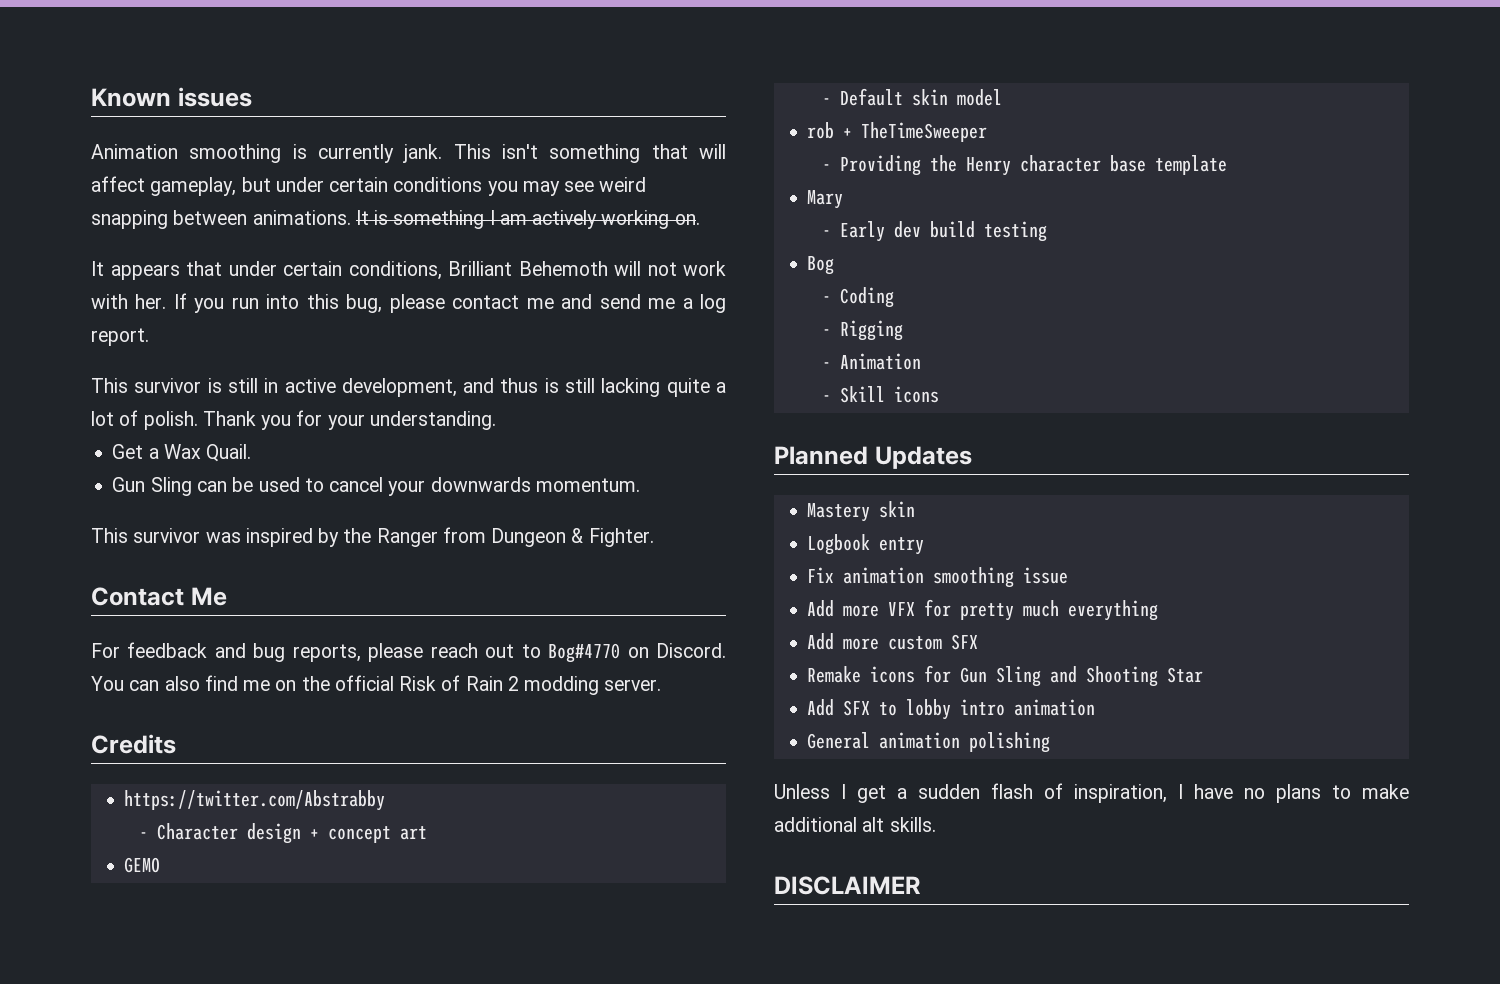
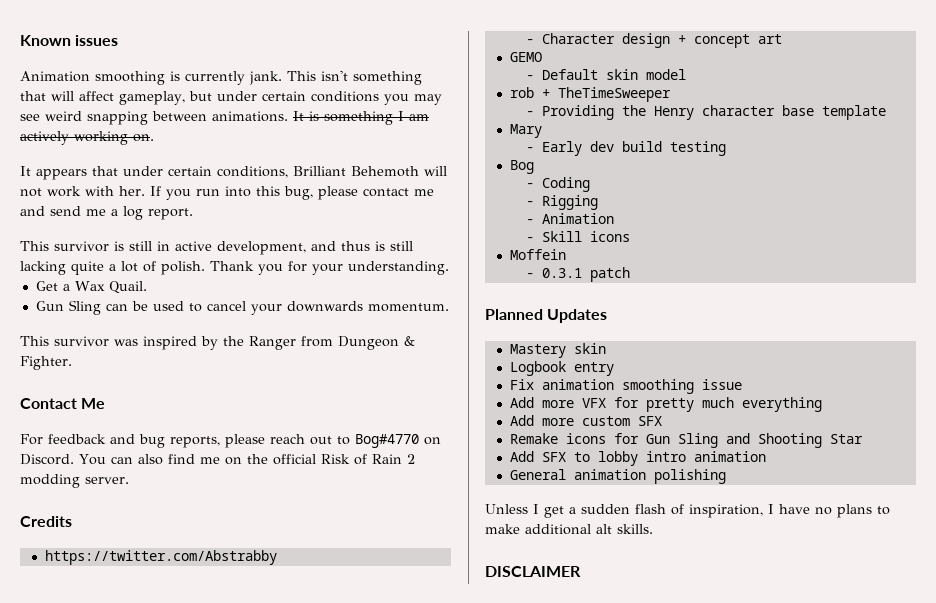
(939, 394) none -> [509,249,566,260] [525,267,630,282] // Moffein // - 0.3.1 patch

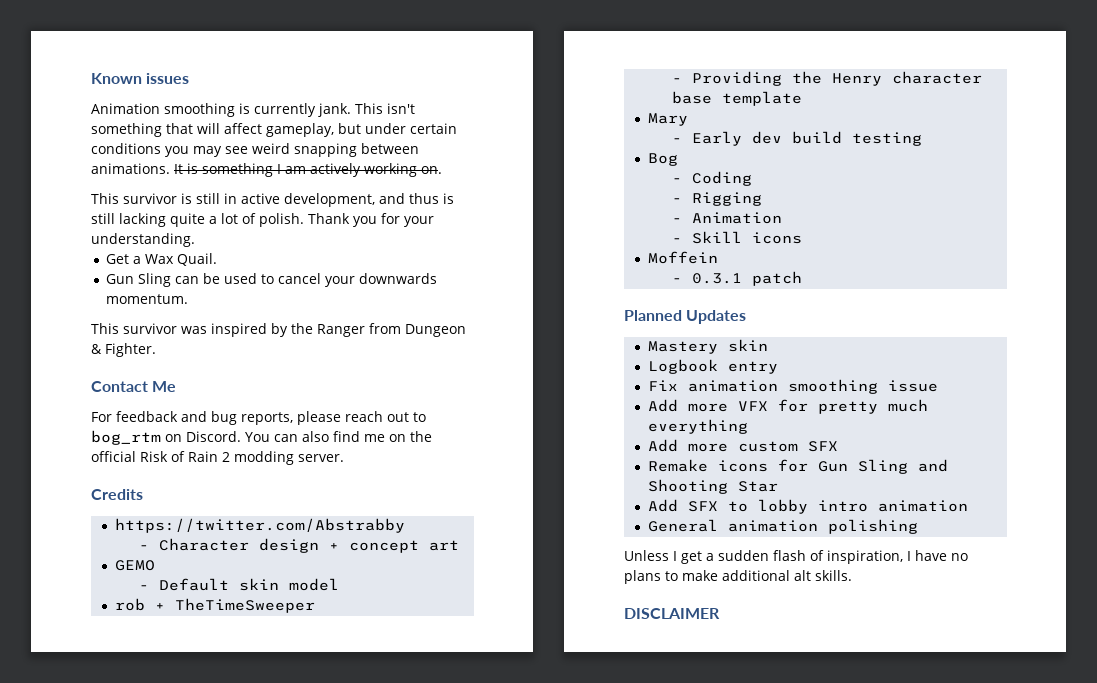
[20,166,447,180] [20,186,434,200] [20,206,193,220] // It appears that under certain conditions, Brilliant Behemoth will not work with her. If you run into this bug, please contact me and send me a log report. -> (442, 170) none
[355,434,419,448] Bog#4770 -> [91,430,161,445] bog_rtm

